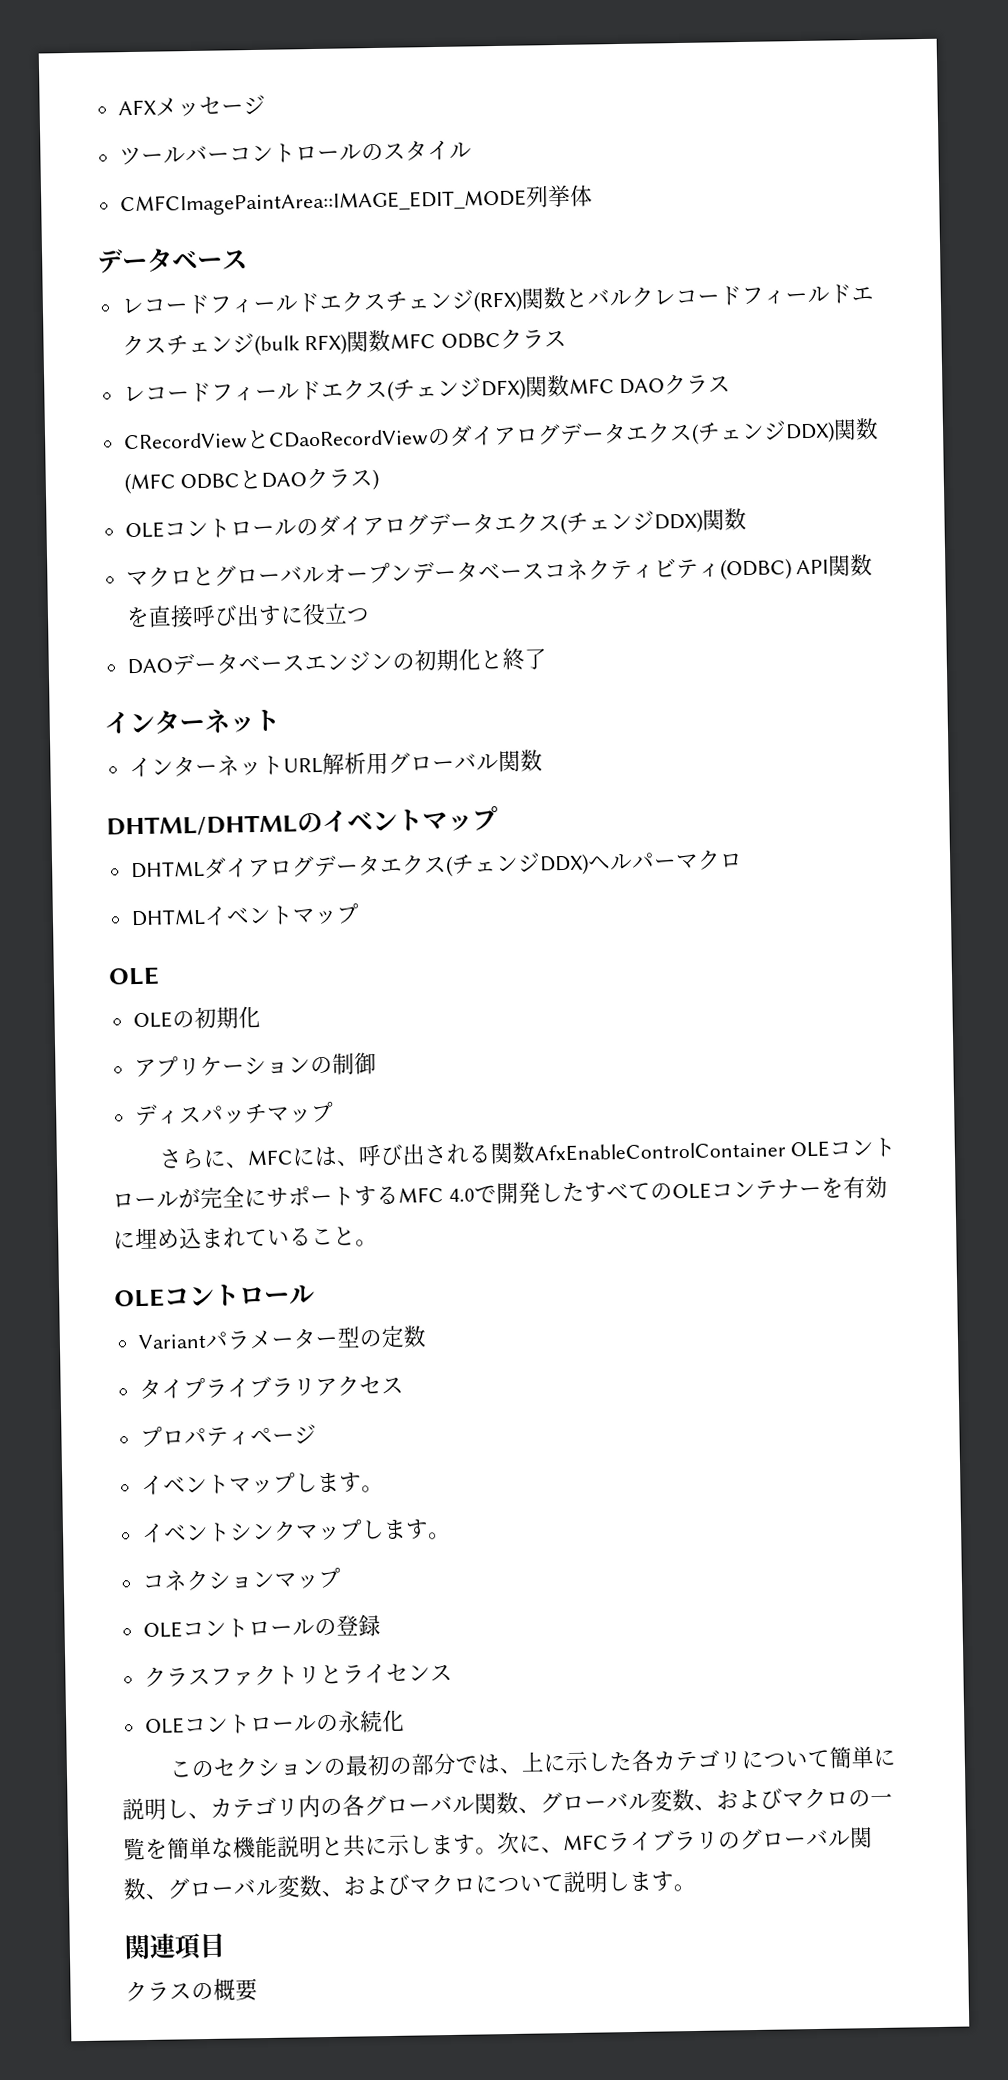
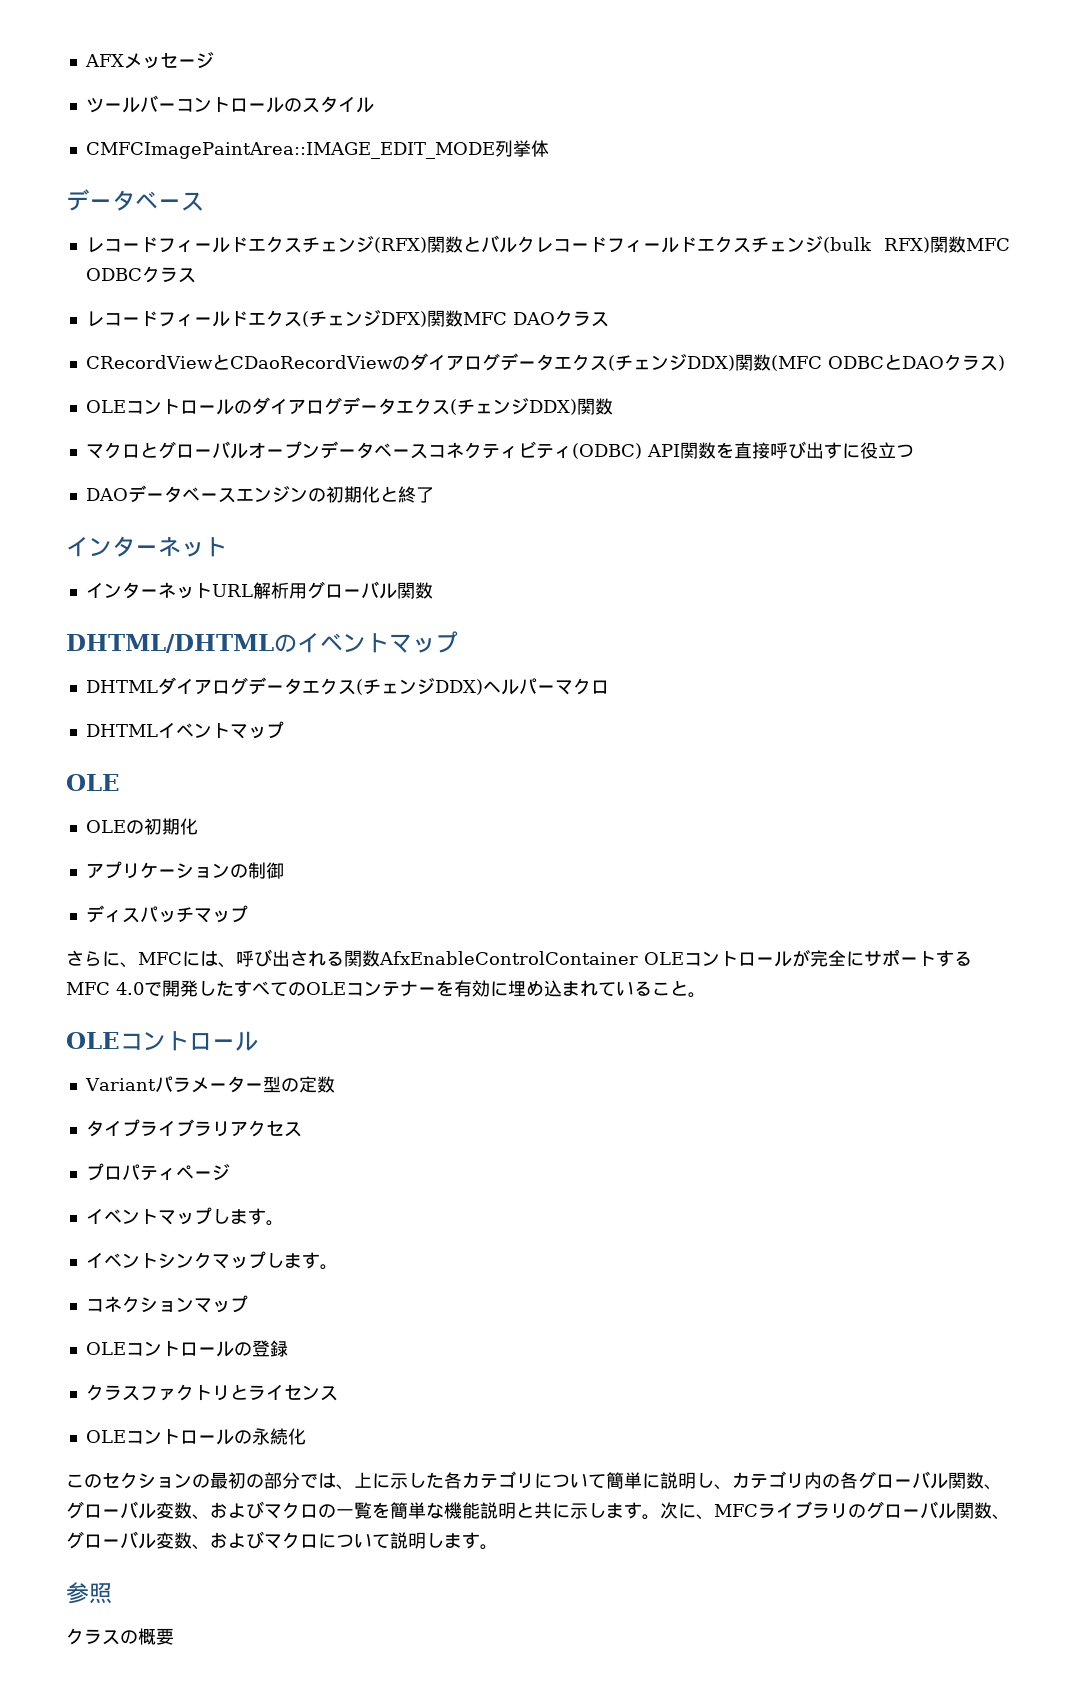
[124,1932,226,1960] 関連項目 -> [66,1582,112,1604] 参照

